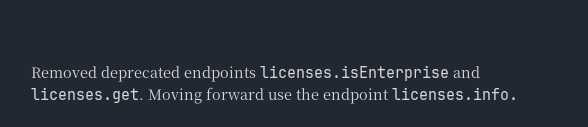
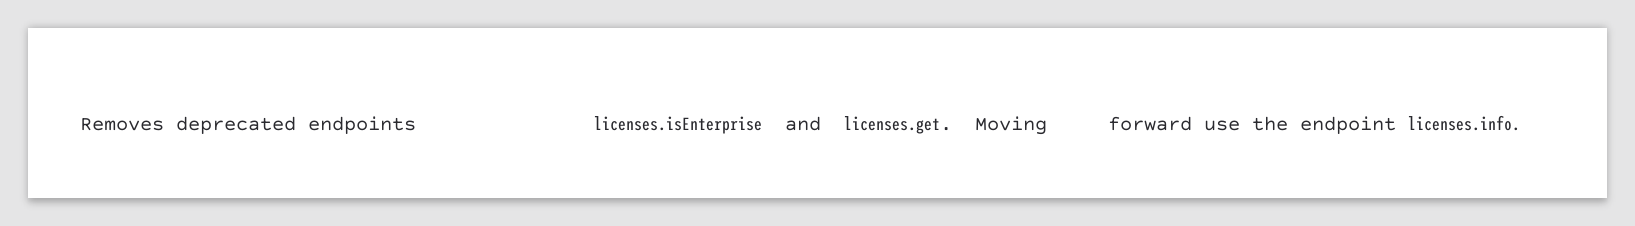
[31,66,97,78] Removed -> [80,118,164,131] Removes

